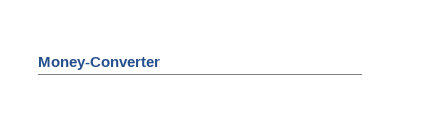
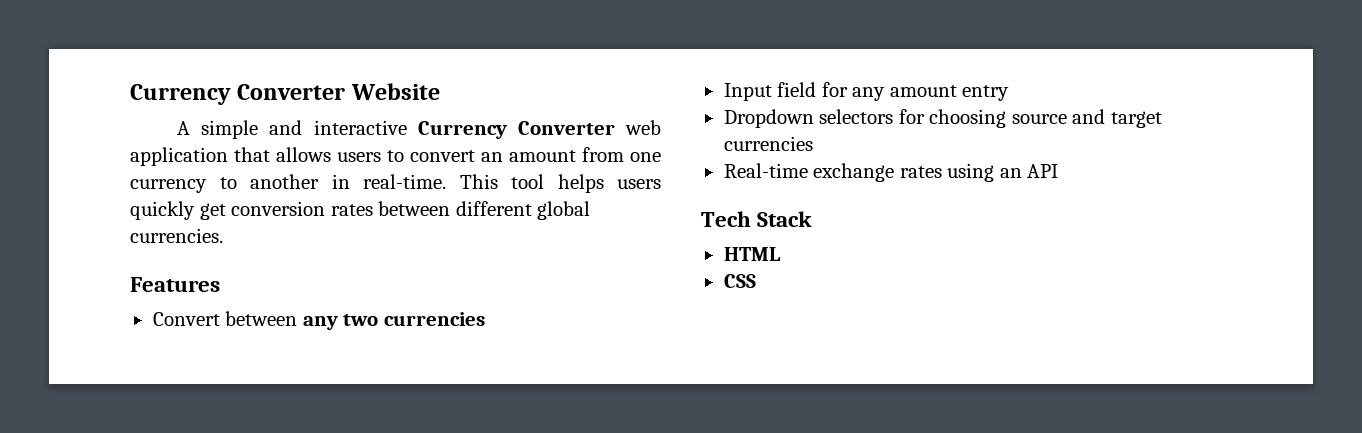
[38,57,160,70] Money-Converter -> [130,83,440,105] [177,120,661,139] [130,147,661,166] [130,174,661,193] [130,201,591,220] [130,228,223,243] [130,277,220,292] [152,311,485,330] [723,82,1010,101] [723,109,1162,128] [723,136,813,151] [723,163,1059,182] [701,211,813,227] [723,247,781,261] [723,274,756,288] Currency Converter Website // A simple and interactive Currency Converter web application that allows users to convert an amount from one currency to another in real-time. This tool helps users quickly get conversion rates between different global currencies. // Features // Convert between any two currencies // Input field for any amount entry // Dropdown selectors for choosing source and target currencies // Real-time exchange rates using an API // Tech Stack // HTML // CSS

